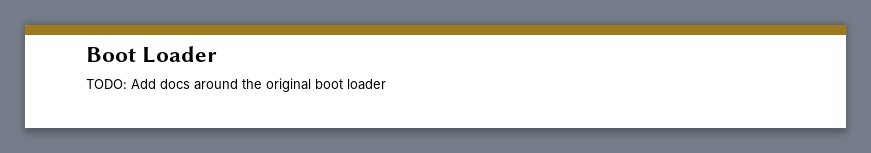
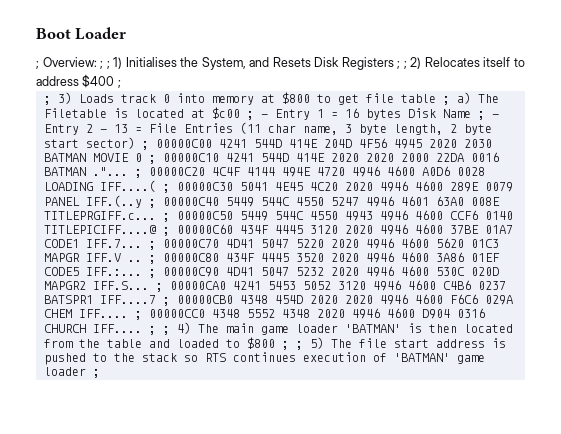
[86,78,386,92] TODO: Add docs around the original boot loader -> [36,57,525,70] [36,74,121,88] [43,92,499,105] [43,107,499,120] [43,122,492,135] [43,137,492,150] [43,152,499,164] [43,166,485,178] [43,180,513,193] [43,195,500,208] [43,210,513,222] [43,224,513,236] [43,238,499,250] [43,252,500,264] [43,266,499,278] [43,280,506,292] [43,294,513,306] [43,308,485,320] [43,322,513,335] [43,337,506,350] [43,352,485,365] [43,367,100,378] ; Overview: ; ; 1) Initialises the System, and Resets Disk Registers ; ; 2) Relocates itself to address $400 ; // ; 3) Loads track 0 into memory at $800 to get file table ; a) The Filetable is located at $c00 ; - Entry 1 = 16 bytes Disk Name ; - Entry 2 - 13 = File Entries (11 char name, 3 byte length, 2 byte start sector) ; 00000C00 4241 544D 414E 204D 4F56 4945 2020 2030 BATMAN MOVIE 0 ; 00000C10 4241 544D 414E 2020 2020 2000 22DA 0016 BATMAN ."... ; 00000C20 4C4F 4144 494E 4720 4946 4600 A0D6 0028 LOADING IFF....( ; 00000C30 5041 4E45 4C20 2020 4946 4600 289E 0079 PANEL IFF.(..y ; 00000C40 5449 544C 4550 5247 4946 4601 63A0 008E TITLEPRGIFF.c... ; 00000C50 5449 544C 4550 4943 4946 4600 CCF6 0140 TITLEPICIFF....@ ; 00000C60 434F 4445 3120 2020 4946 4600 37BE 01A7 CODE1 IFF.7... ; 00000C70 4D41 5047 5220 2020 4946 4600 5620 01C3 MAPGR IFF.V .. ; 00000C80 434F 4445 3520 2020 4946 4600 3A86 01EF CODE5 IFF.:... ; 00000C90 4D41 5047 5232 2020 4946 4600 530C 020D MAPGR2 IFF.S... ; 00000CA0 4241 5453 5052 3120 4946 4600 C4B6 0237 BATSPR1 IFF....7 ; 00000CB0 4348 454D 2020 2020 4946 4600 F6C6 029A CHEM IFF.... ; 00000CC0 4348 5552 4348 2020 4946 4600 D904 0316 CHURCH IFF.... ; ; 4) The main game loader 'BATMAN' is then located from the table and loaded to $800 ; ; 5) The file start address is pushed to the stack so RTS continues execution of 'BATMAN' game loader ;

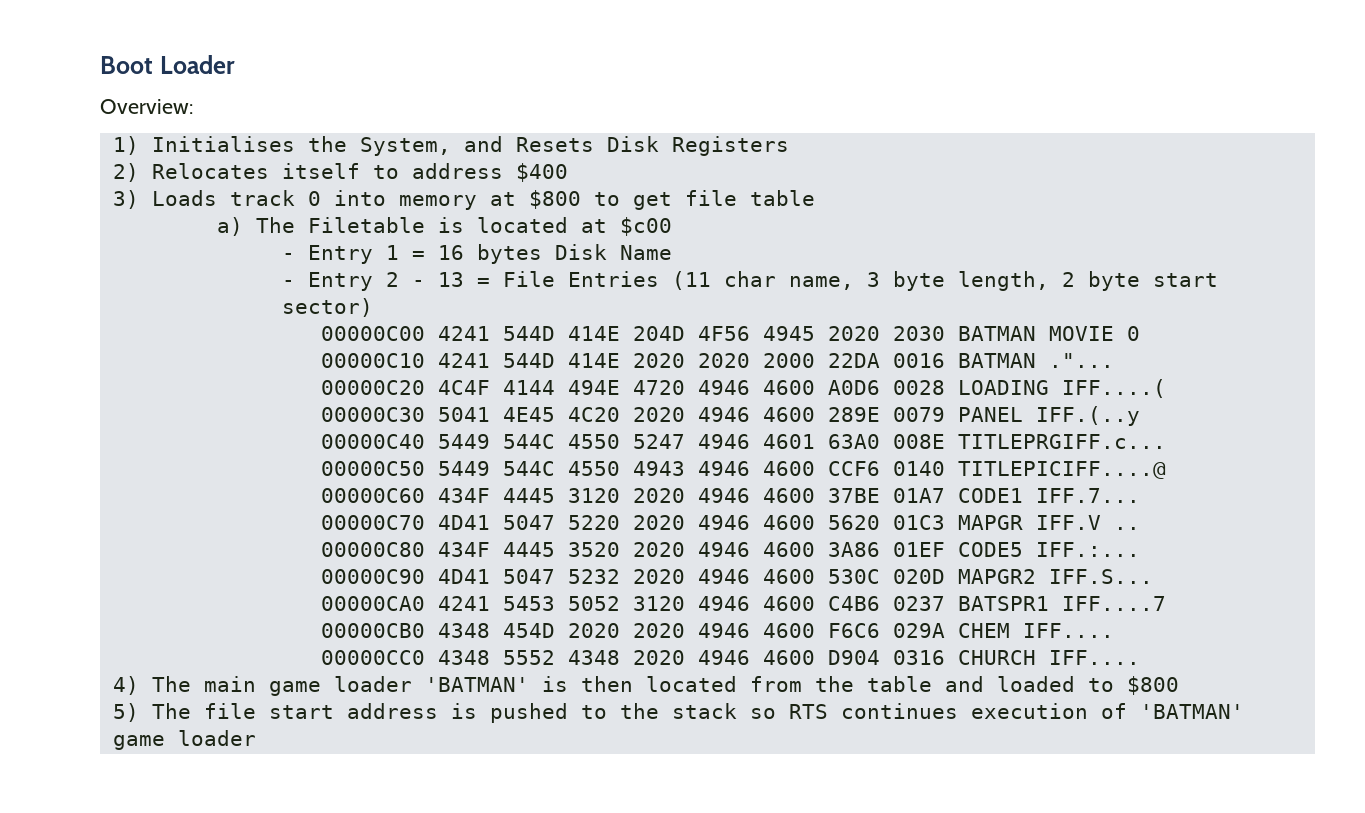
[36,61,39,69] ; -> (235, 64) none
[100,61,110,69] ; ; -> (193, 106) //
[397,61,407,69] ; ; -> (789, 146) //
[117,80,121,88] [43,96,51,105] ; // ; -> (568, 172) //
[442,96,450,105] ; -> (815, 198) //
[246,111,254,120] ; -> (672, 226) //
[477,111,485,120] ; -> (672, 252) //
[141,141,149,150] ; -> (373, 307) //
[148,155,156,164] ; -> (1140, 333) //
[134,169,142,178] ; -> (1114, 360) //
[162,184,170,193] ; -> (1166, 388) //
[148,199,156,208] ; -> (1140, 416) //
[162,213,170,222] ; -> (1166, 441) //
[162,227,170,236] ; -> (1166, 470) //
[148,241,156,250] ; -> (1140, 495) //
[148,255,156,264] ; -> (1140, 528) //
[148,269,156,278] ; -> (1140, 549) //
[155,283,163,292] ; -> (1153, 576) //
[162,297,170,306] ; -> (1166, 603) //
[134,311,142,320] ; -> (1114, 630) //
[148,326,170,335] ; ; -> (1140, 657) //
[281,341,303,350] ; ; -> (1179, 685) //
[92,369,100,378] ; -> (256, 738) none

